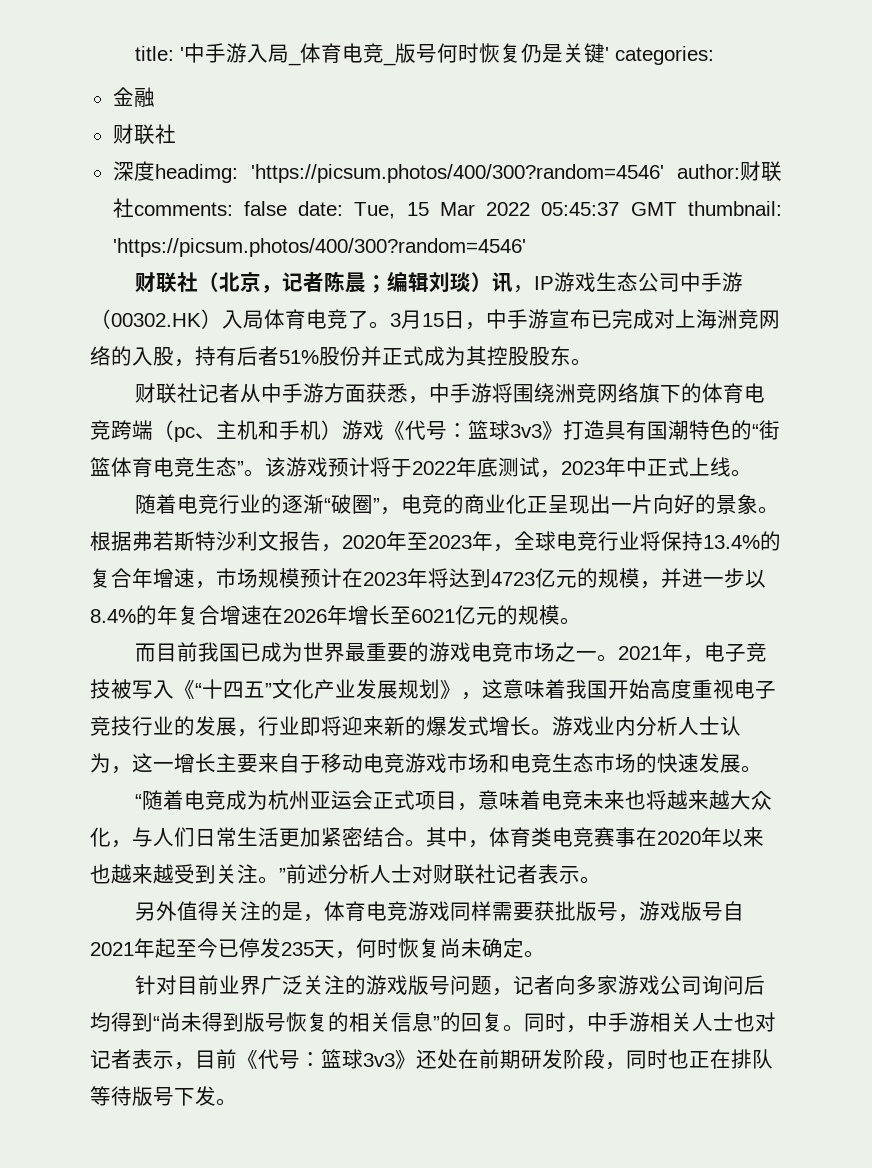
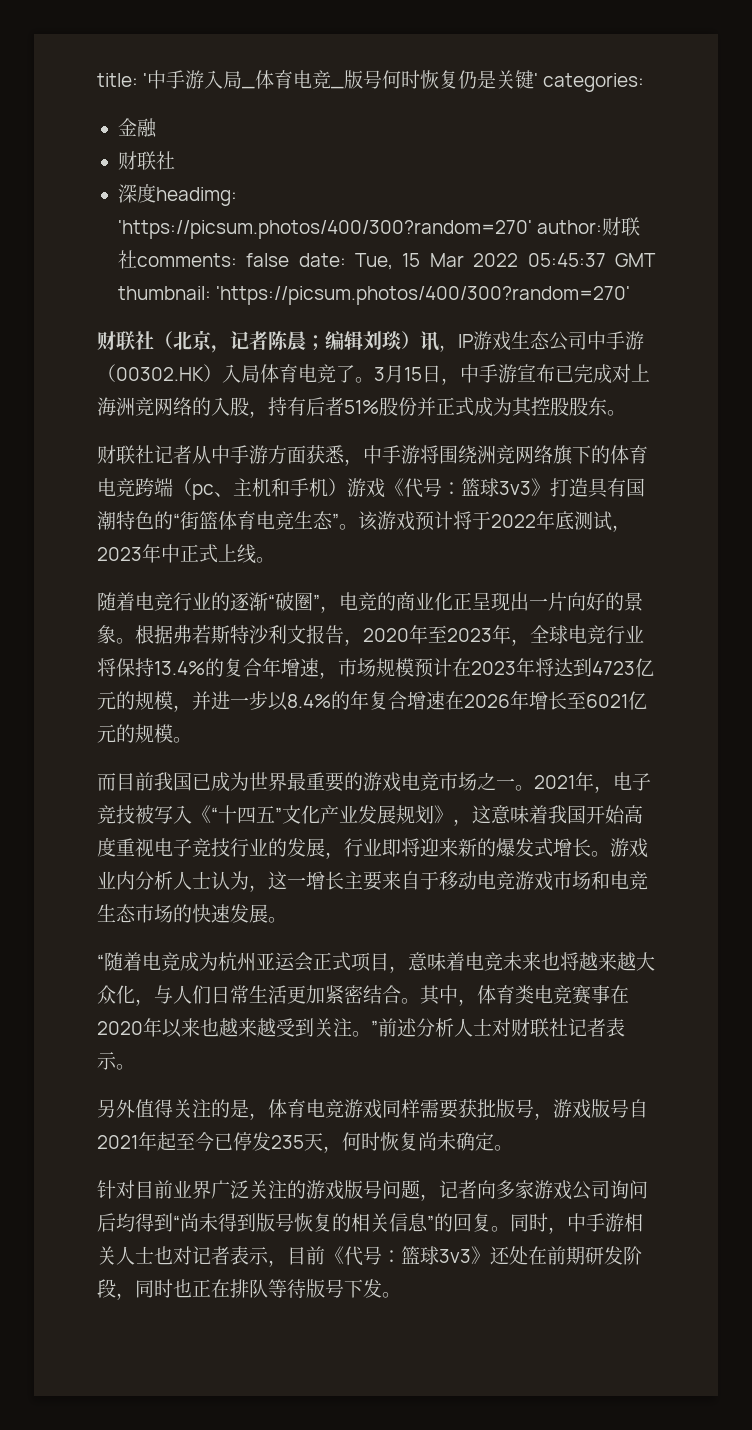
[250,164,664,183] 'https://picsum.photos/400/300?random=4546' -> [117,220,532,239] 'https://picsum.photos/400/300?random=270'
[112,238,526,257] 'https://picsum.photos/400/300?random=4546' -> [216,286,631,305] 'https://picsum.photos/400/300?random=270'

